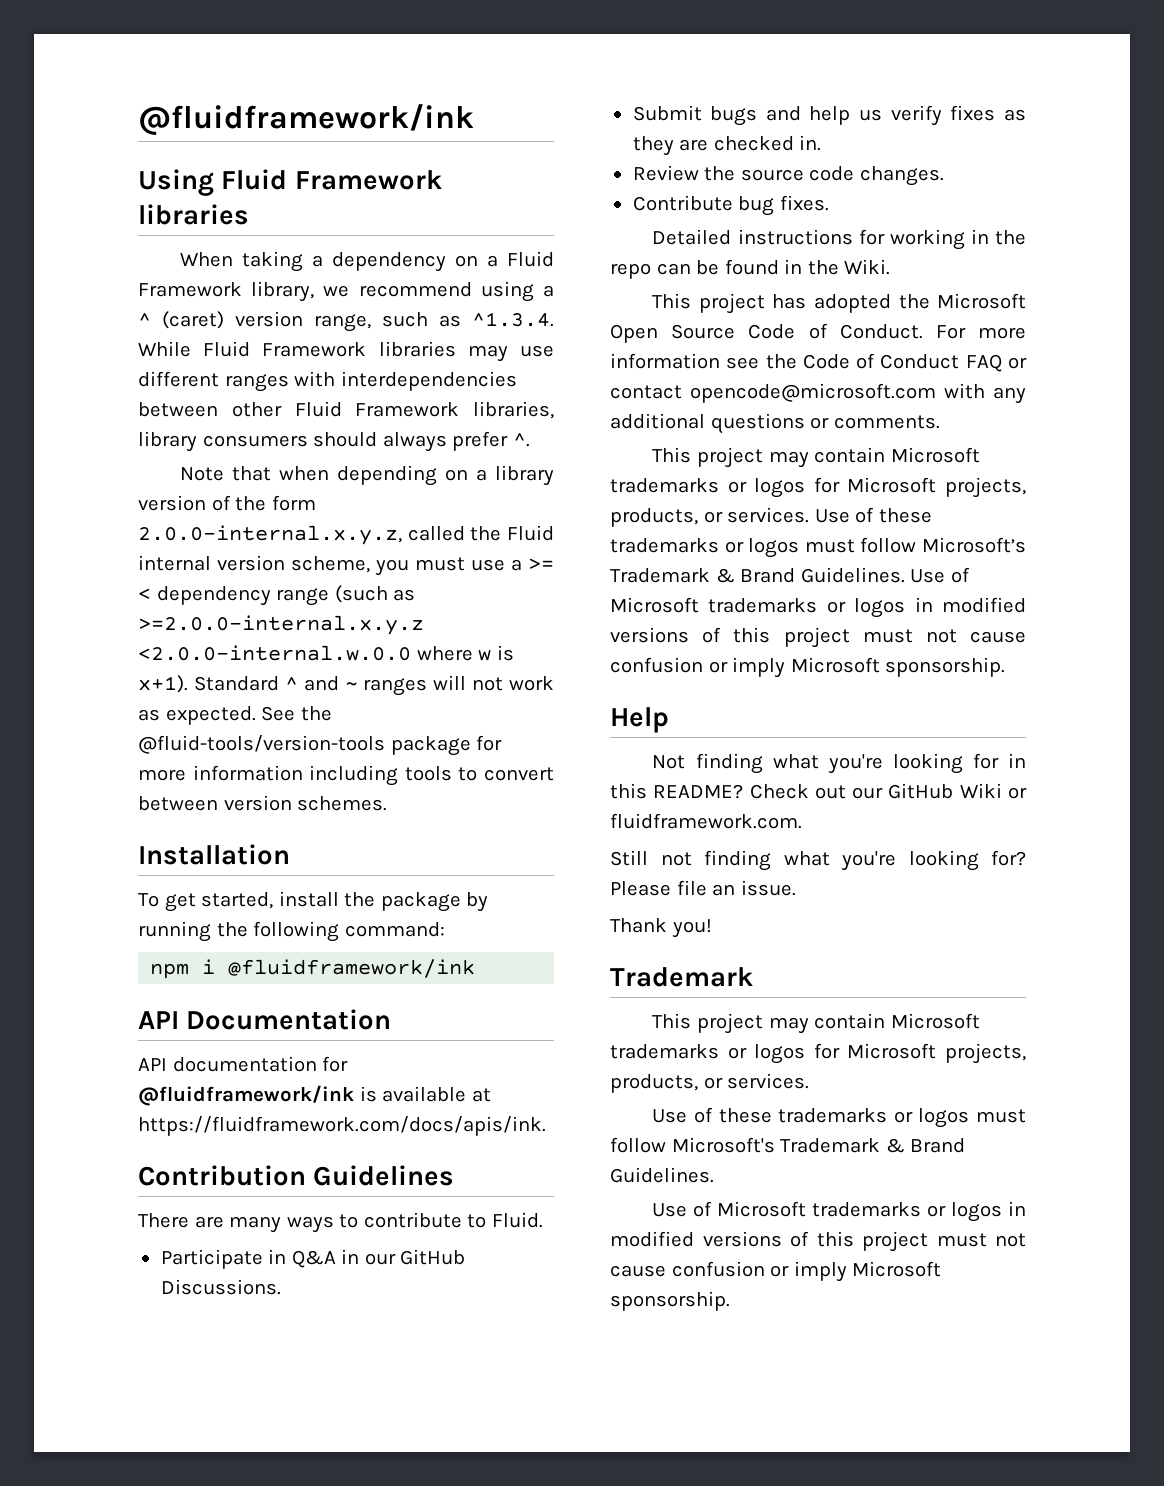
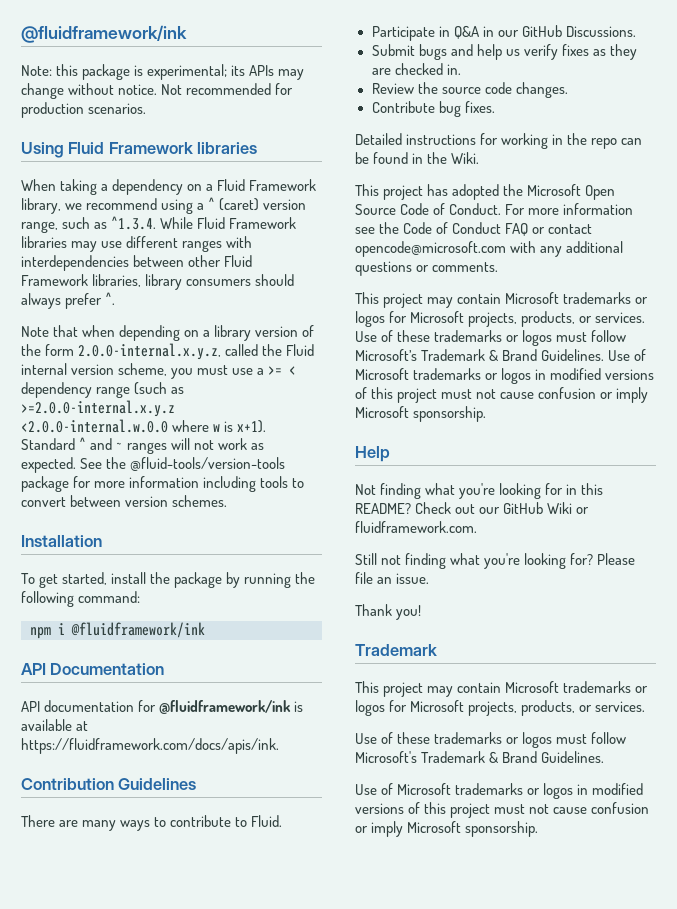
[138,104,474,135] @fluidframework/ink -> [21,25,187,43] [21,64,305,80] [21,83,294,99] [21,102,147,118] @fluidframework/ink // Note: this package is experimental; its APIs may change without notice. Not recommended for production scenarios.

